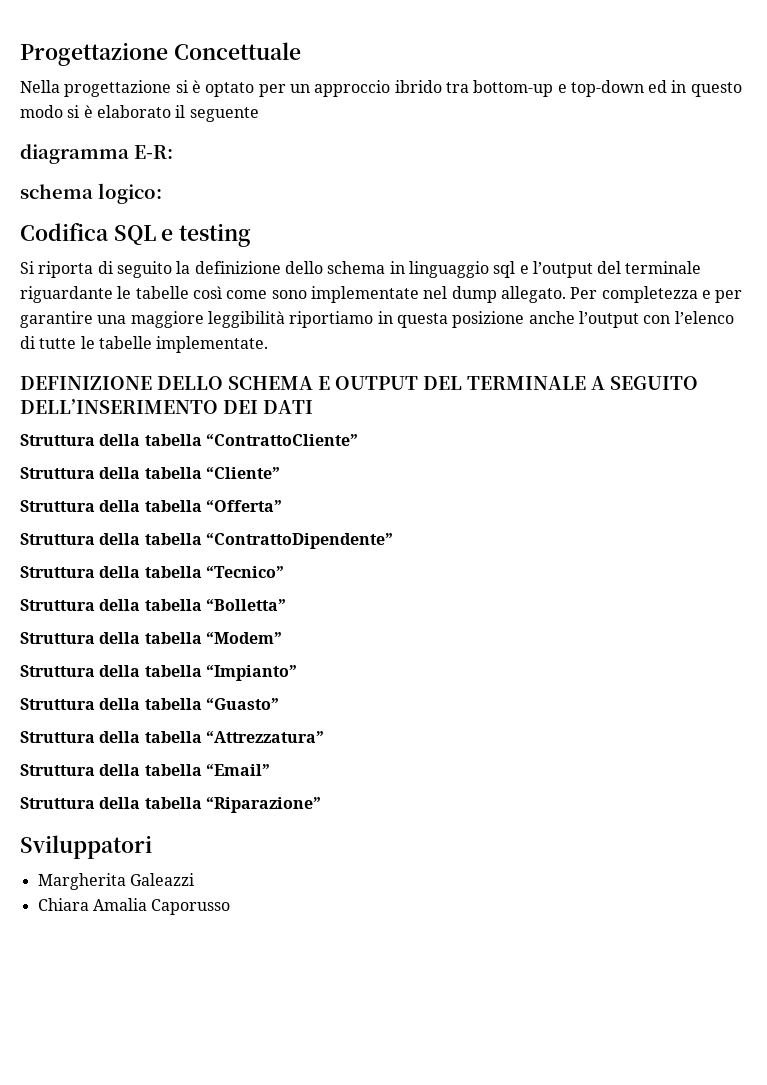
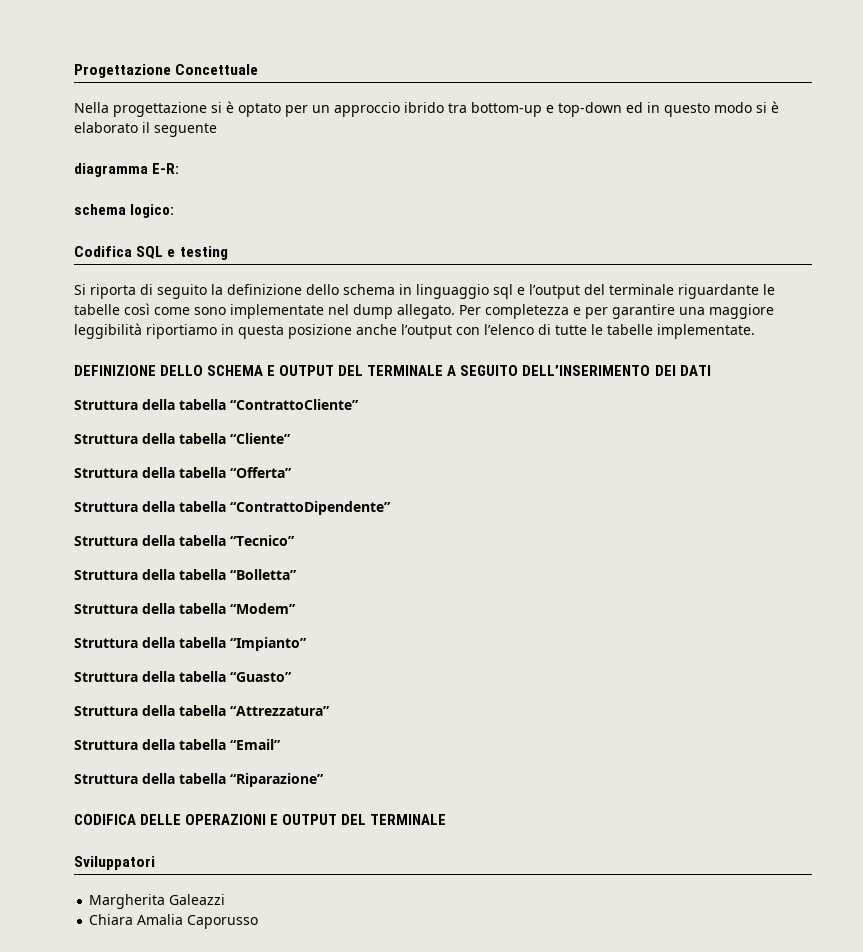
(321, 804) none -> [74,814,447,825] // CODIFICA DELLE OPERAZIONI E OUTPUT DEL TERMINALE

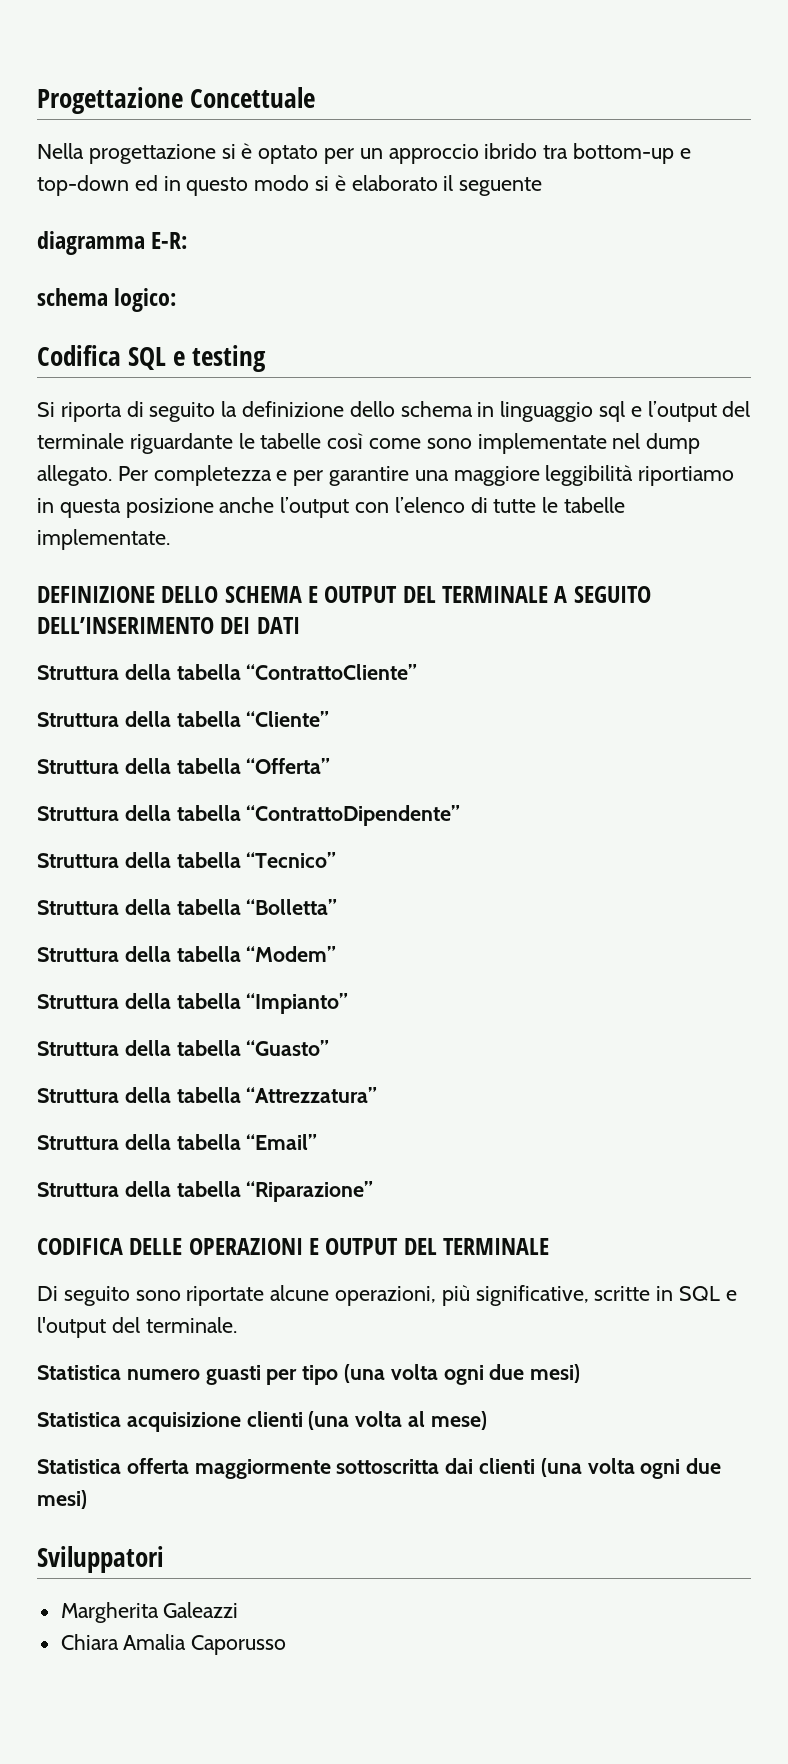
(447, 819) none -> [37,1285,737,1306] [37,1317,237,1338] [37,1364,581,1385] [37,1411,487,1432] [37,1458,722,1479] [37,1490,87,1509] // Di seguito sono riportate alcune operazioni, più significative, scritte in SQL e l'output del terminale. // Statistica numero guasti per tipo (una volta ogni due mesi) // Statistica acquisizione clienti (una volta al mese) // Statistica offerta maggiormente sottoscritta dai clienti (una volta ogni due mesi)

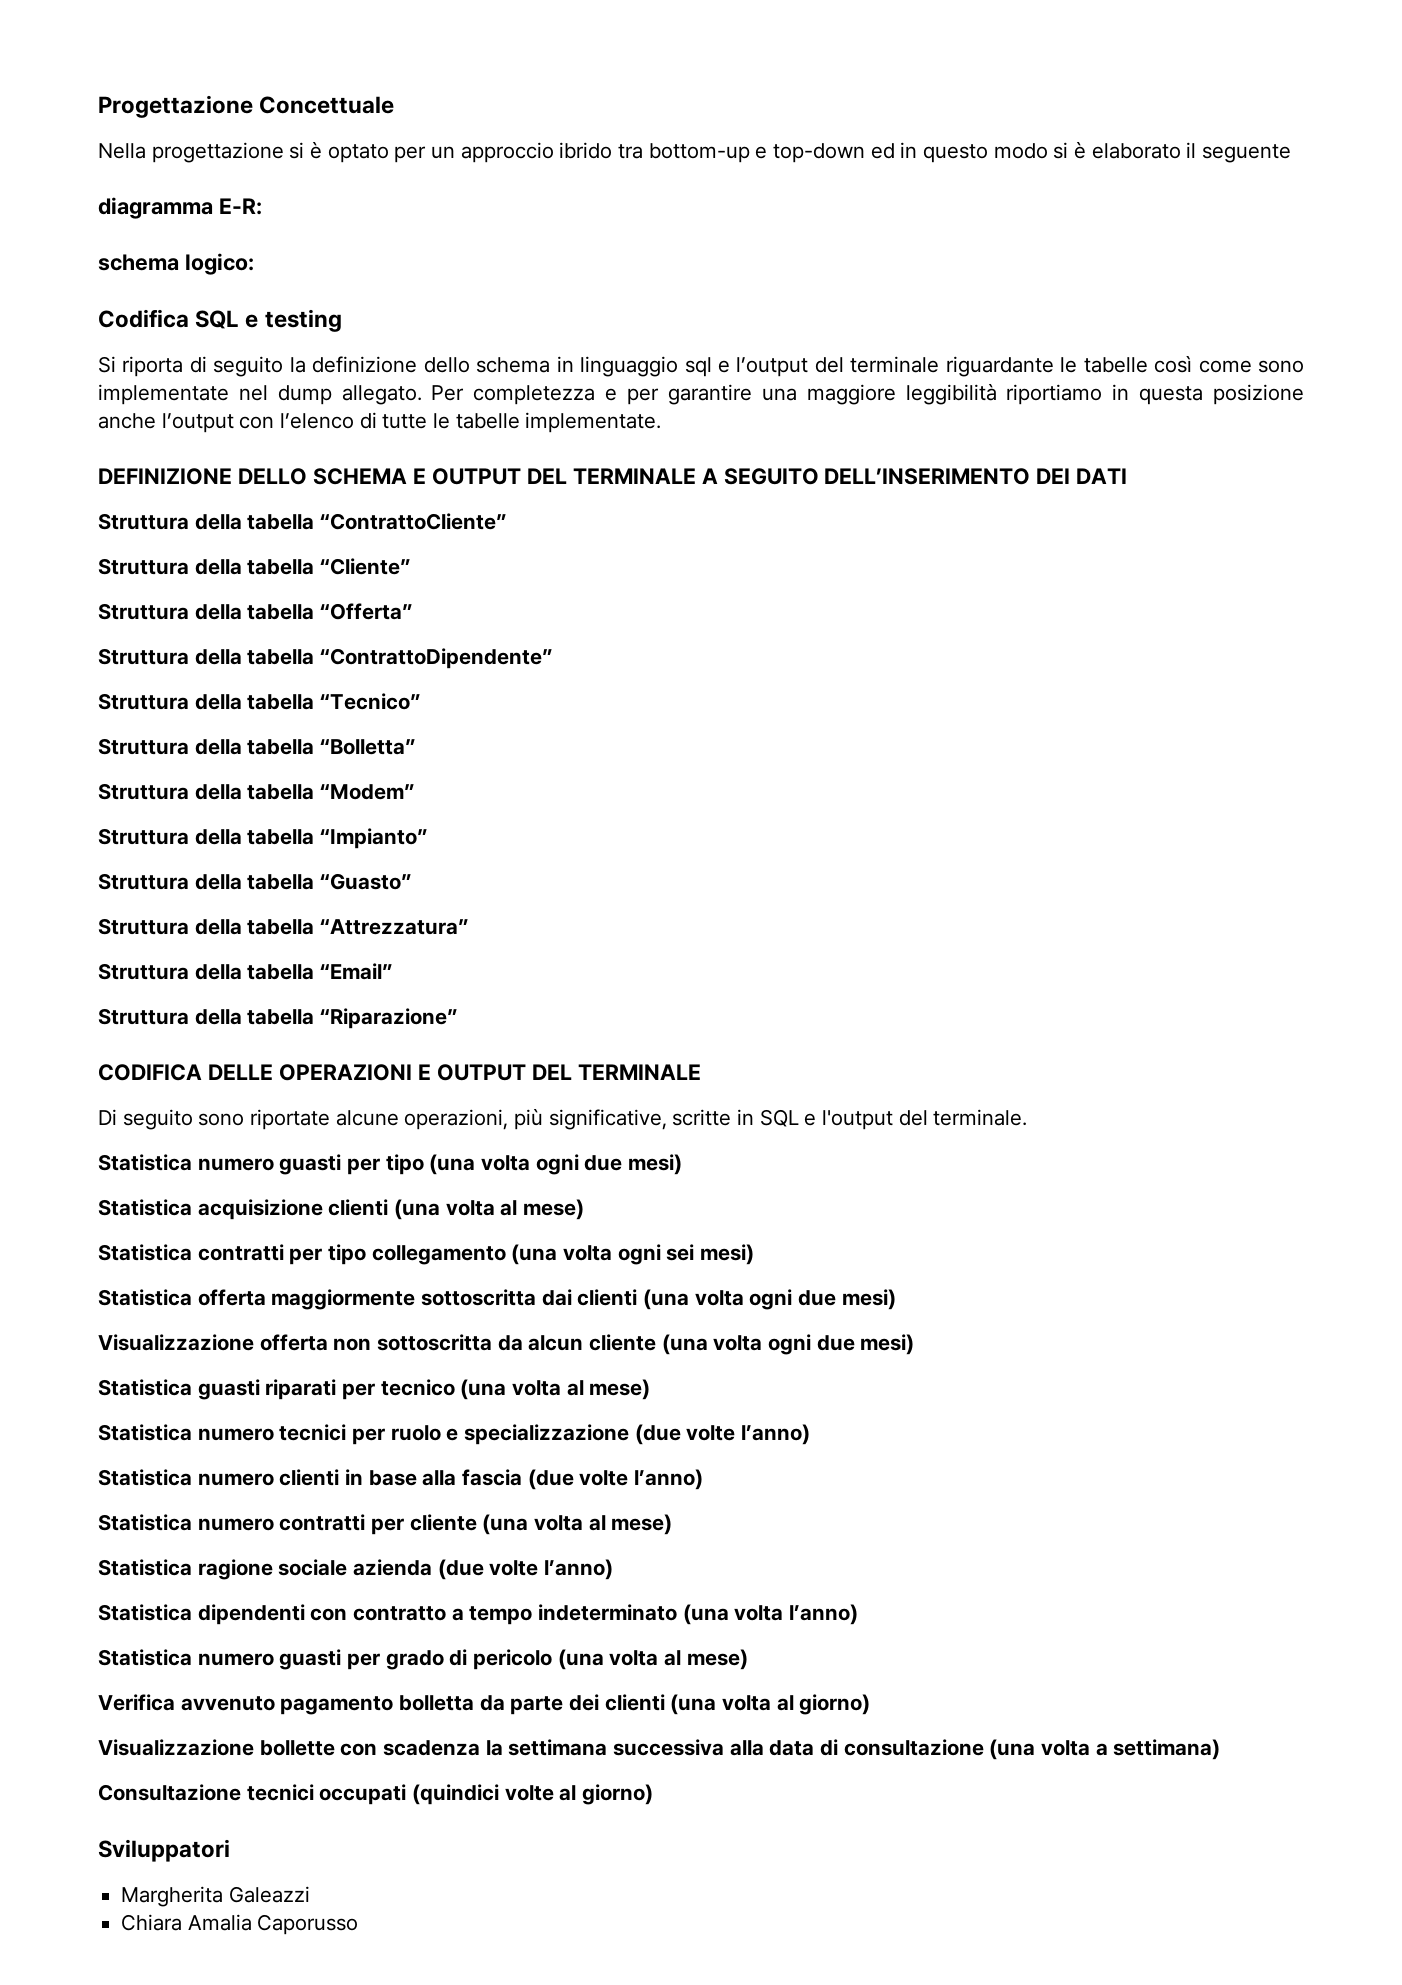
(487, 1420) none -> [98,1244,755,1265] // Statistica contratti per tipo collegamento (una volta ogni sei mesi)
(87, 1499) none -> [98,1334,915,1355] [98,1379,651,1400] [98,1424,811,1445] [98,1469,704,1490] [98,1514,673,1535] [98,1559,614,1580] [98,1604,859,1625] [98,1649,748,1670] [98,1694,871,1715] [98,1739,1221,1760] [98,1784,654,1805] // Visualizzazione offerta non sottoscritta da alcun cliente (una volta ogni due mesi) // Statistica guasti riparati per tecnico (una volta al mese) // Statistica numero tecnici per ruolo e specializzazione (due volte l’anno) // Statistica numero clienti in base alla fascia (due volte l’anno) // Statistica numero contratti per cliente (una volta al mese) // Statistica ragione sociale azienda (due volte l’anno) // Statistica dipendenti con contratto a tempo indeterminato (una volta l’anno) // Statistica numero guasti per grado di pericolo (una volta al mese) // Verifica avvenuto pagamento bolletta da parte dei clienti (una volta al giorno) // Visualizzazione bollette con scadenza la settimana successiva alla data di consultazione (una volta a settimana) // Consultazione tecnici occupati (quindici volte al giorno)

